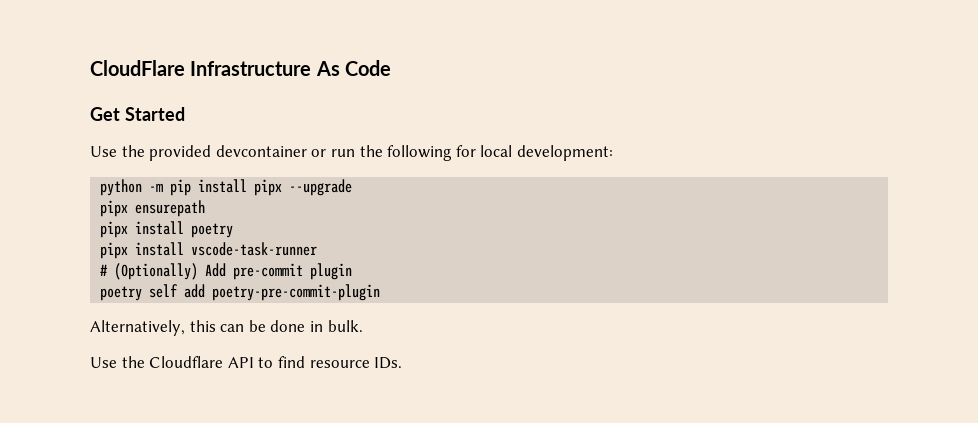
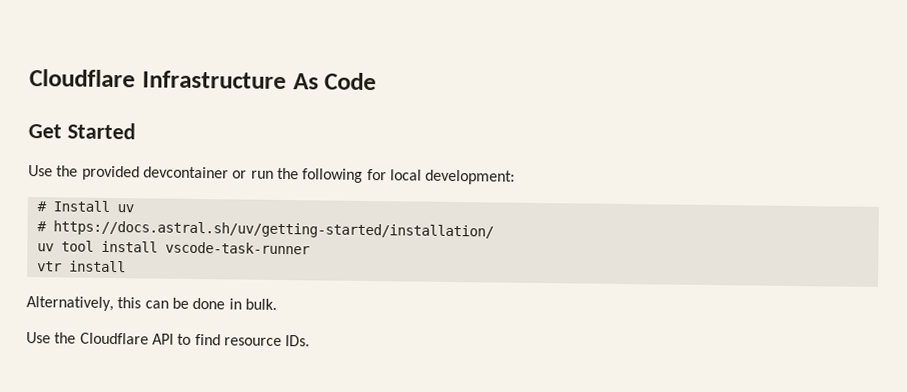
[90,60,185,76] CloudFlare -> [29,69,136,88] Cloudflare
[100,179,353,196] [100,200,206,217] [100,221,234,238] [100,242,318,259] [100,263,353,280] [100,284,381,301] python -m pip install pipx --upgrade // pipx ensurepath // pipx install poetry // pipx install vscode-task-runner // # (Optionally) Add pre-commit plugin // poetry self add poetry-pre-commit-plugin -> [36,200,134,213] [36,220,494,240] [36,240,310,255] [36,260,126,273] # Install uv // # https://docs.astral.sh/uv/getting-started/installation/ // uv tool install vscode-task-runner // vtr install

